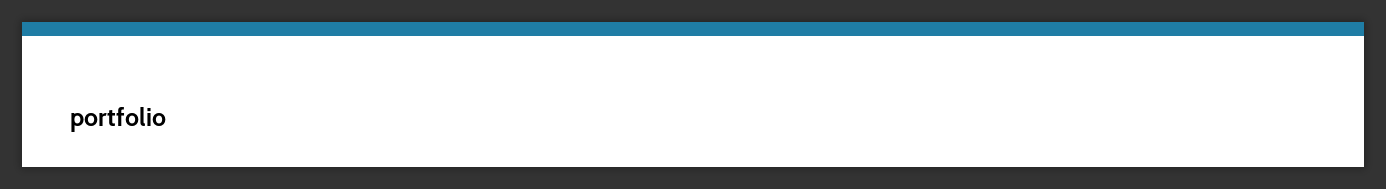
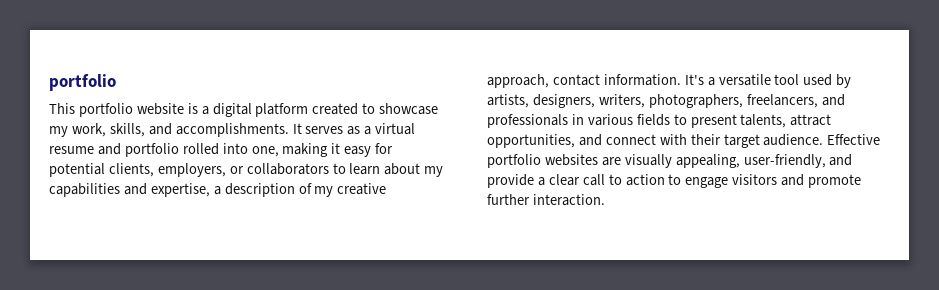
[70,107,166,132] portfolio -> [49,74,116,91] [49,103,439,117] [49,123,416,137] [49,143,394,157] [49,163,444,177] [49,183,387,197] [487,74,852,88] [487,94,845,108] [487,114,832,128] [487,134,881,148] [487,154,853,168] [487,174,862,188] [487,194,605,206] portfolio // This portfolio website is a digital platform created to showcase my work, skills, and accomplishments. It serves as a virtual resume and portfolio rolled into one, making it easy for potential clients, employers, or collaborators to learn about my capabilities and expertise, a description of my creative approach, contact information. It's a versatile tool used by artists, designers, writers, photographers, freelancers, and professionals in various fields to present talents, attract opportunities, and connect with their target audience. Effective portfolio websites are visually appealing, user-friendly, and provide a clear call to action to engage visitors and promote further interaction.

